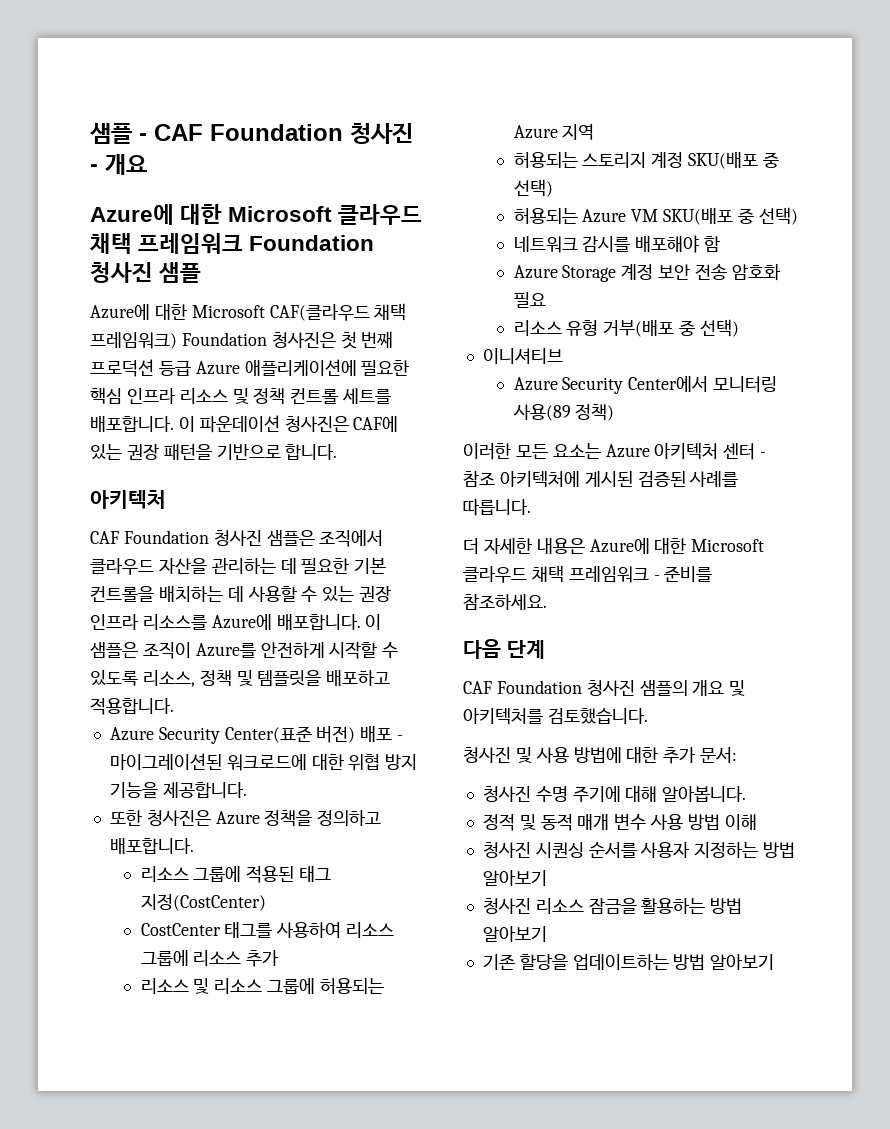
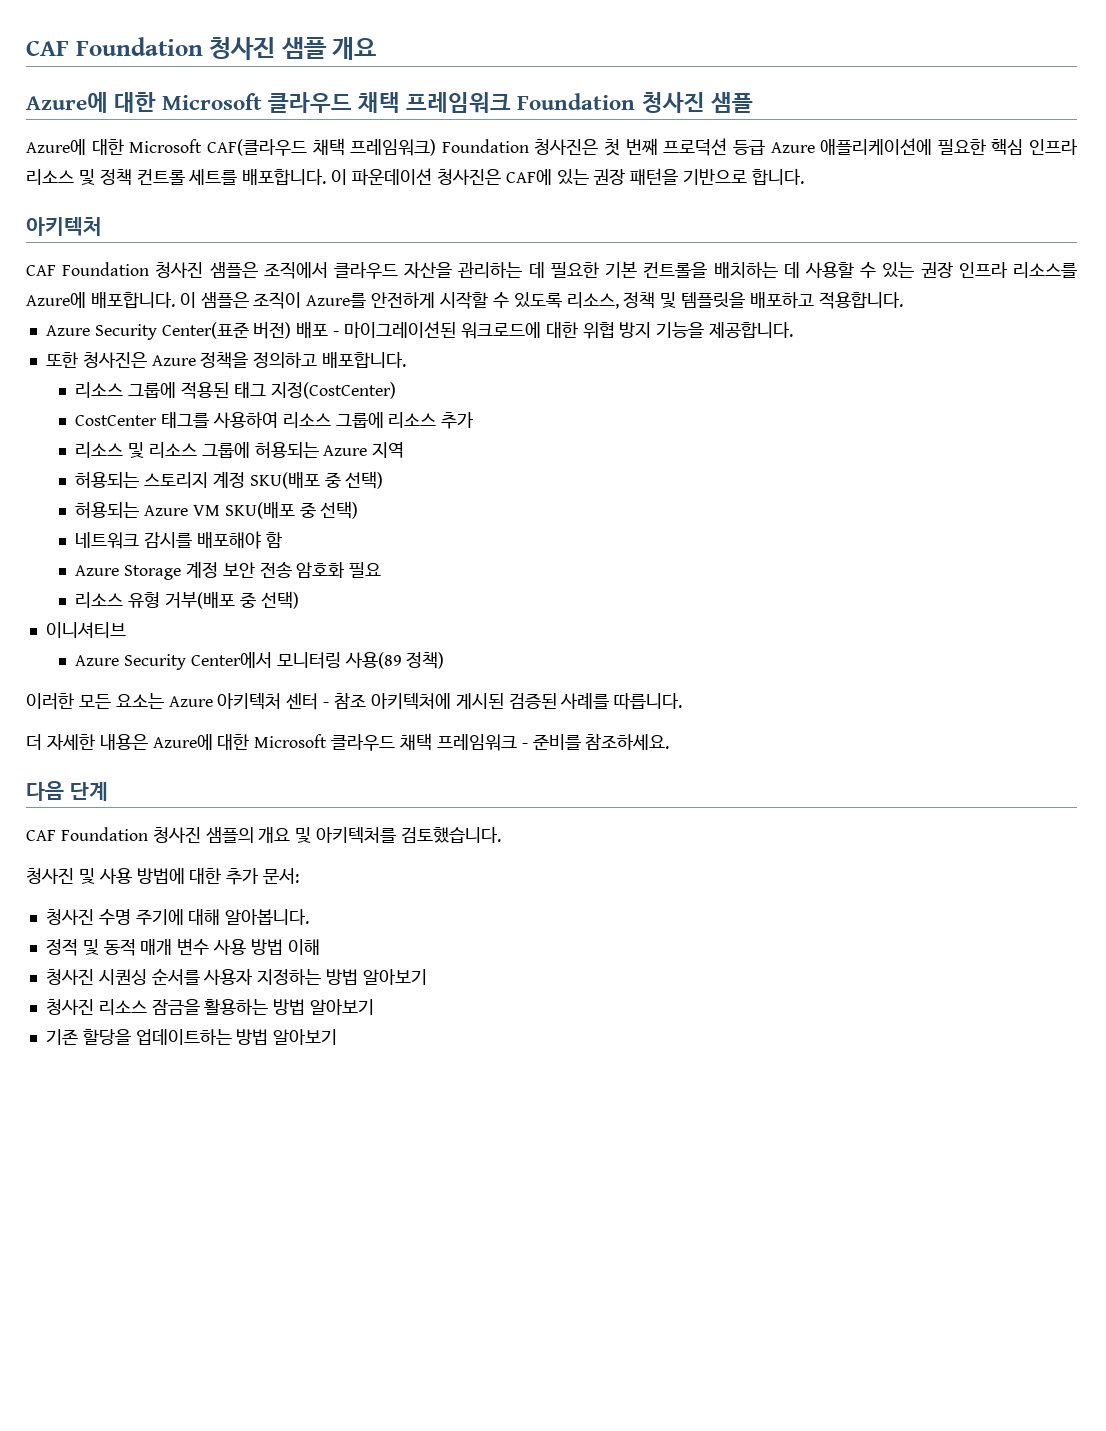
[90,122,413,144] [90,164,98,172] 샘플 - CAF Foundation 청사진 - -> [26,37,327,60] CAF Foundation 청사진 샘플

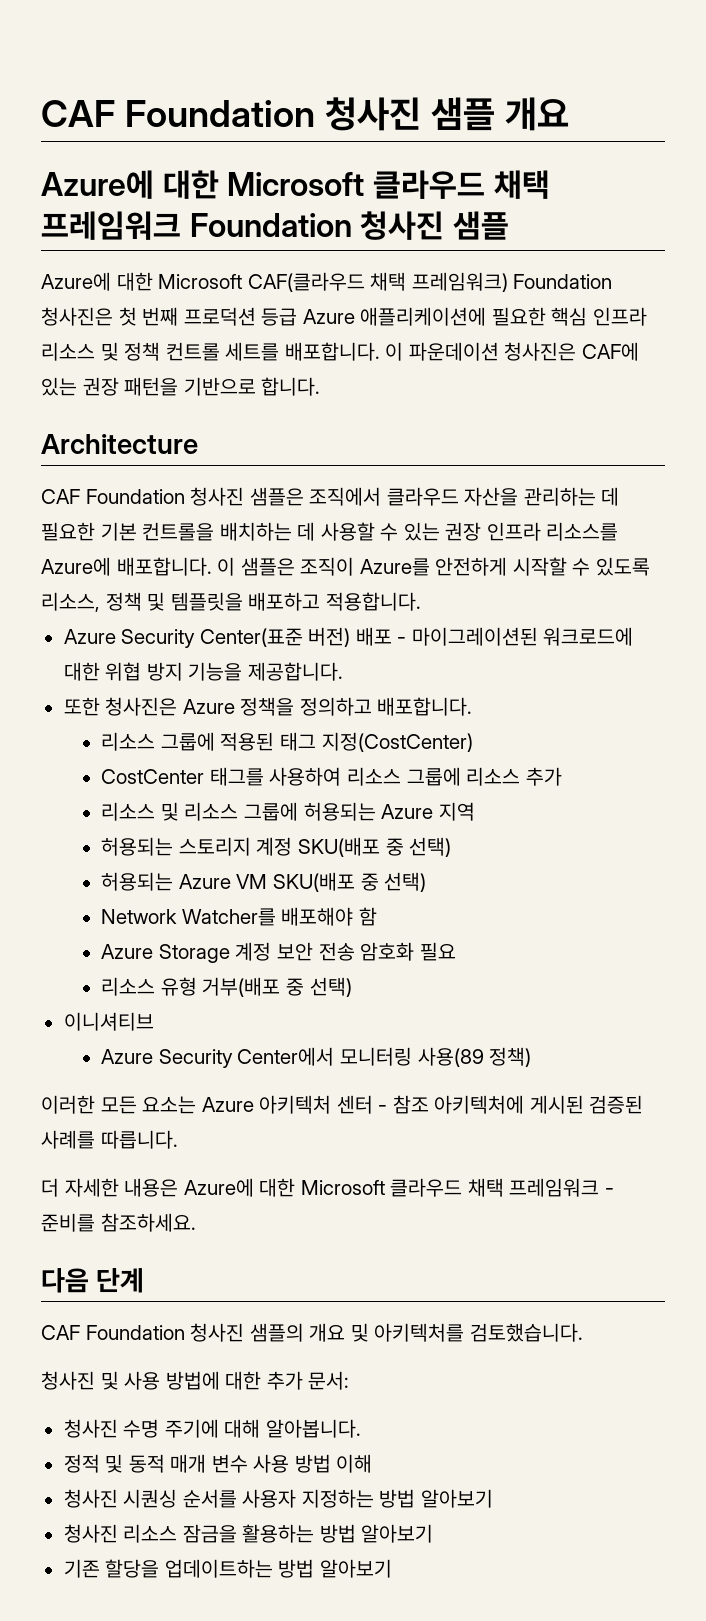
[26,217,102,236] 아키텍처 -> [41,434,198,454] Architecture
[75,532,192,549] 네트워크 감시를 -> [101,908,276,926] Network Watcher를

